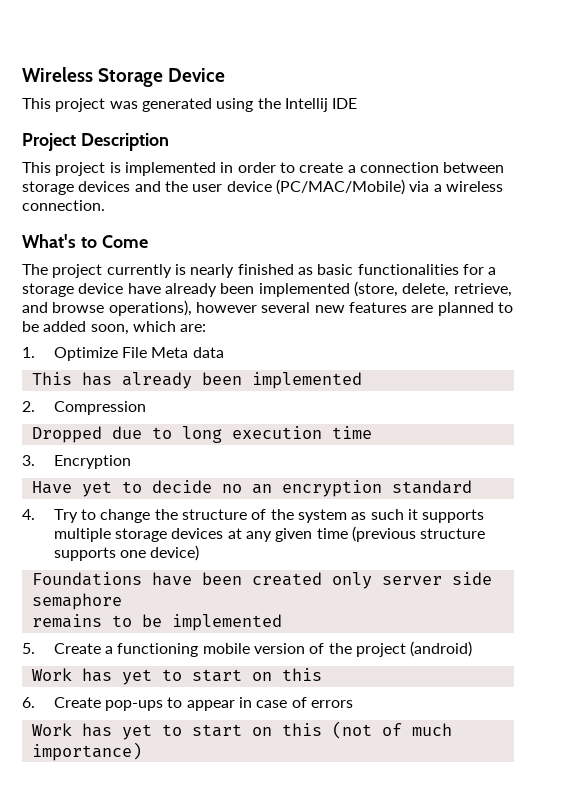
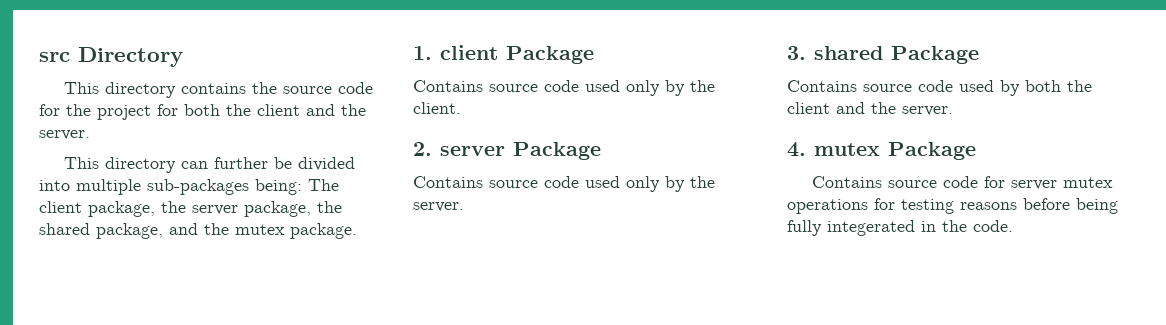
[22,67,226,87] [22,98,358,112] [22,133,169,151] [22,162,505,176] [22,179,503,195] [22,200,105,211] [22,234,148,248] [22,264,497,278] [22,281,512,297] [22,300,513,316] [22,321,207,335] [22,347,224,361] [31,372,362,389] [22,401,146,415] [31,426,372,443] [22,455,131,469] [31,480,472,497] [22,509,485,523] [53,526,486,542] [53,545,200,561] [31,572,492,589] [31,593,122,610] [31,614,282,631] [22,641,473,657] [31,668,322,685] [22,697,354,711] [31,721,452,740] [31,742,142,761] Wireless Storage Device // This project was generated using the Intellij IDE // Project Description // This project is implemented in order to create a connection between storage devices and the user device (PC/MAC/Mobile) via a wireless connection. // What's to Come // The project currently is nearly finished as basic functionalities for a storage device have already been implemented (store, delete, retrieve, and browse operations), however several new features are planned to be added soon, which are: // 1. Optimize File Meta data // This has already been implemented // 2. Compression // Dropped due to long execution time // 3. Encryption // Have yet to decide no an encryption standard // 4. Try to change the structure of the system as such it supports multiple storage devices at any given time (previous structure supports one device) // Foundations have been created only server side semaphore // remains to be implemented // 5. Create a functioning mobile version of the project (android) // Work has yet to start on this // 6. Create pop-ups to appear in case of errors // Work has yet to start on this (not of much importance) -> [39,47,183,67] [63,82,373,98] [39,104,366,120] [39,130,90,140] [63,157,355,173] [39,179,339,195] [39,201,342,217] [39,223,357,239] [413,45,594,64] [413,80,715,96] [413,102,461,114] [413,142,601,160] [413,176,715,192] [413,202,464,212] [787,46,979,64] [787,80,1092,96] [787,102,953,116] [787,142,976,160] [811,176,1113,190] [787,198,1118,214] [787,220,1013,236] src Directory // This directory contains the source code for the project for both the client and the server. // This directory can further be divided into multiple sub-packages being: The client package, the server package, the shared package, and the mutex package. // 1. client Package // Contains source code used only by the client. // 2. server Package // Contains source code used only by the server. // 3. shared Package // Contains source code used by both the client and the server. // 4. mutex Package // Contains source code for server mutex operations for testing reasons before being fully integerated in the code.

